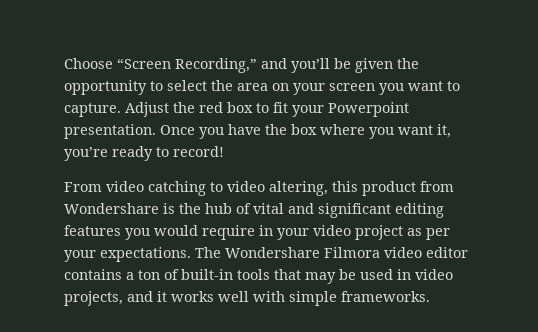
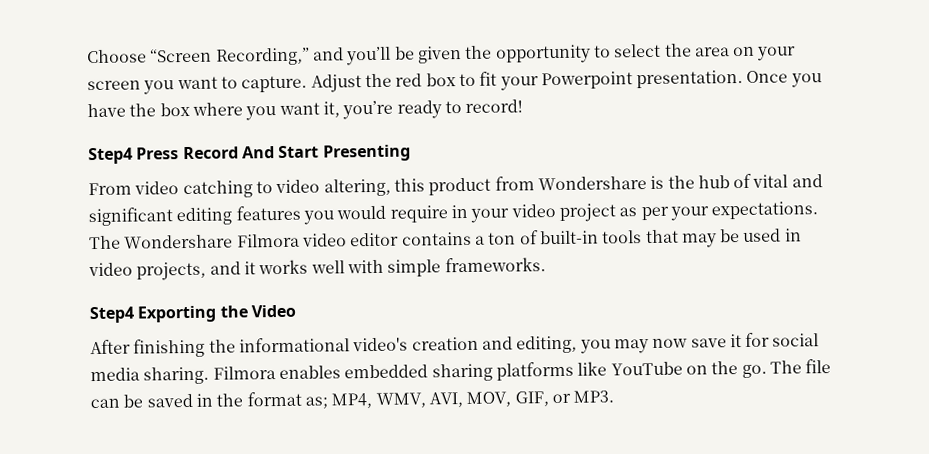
(224, 151) none -> [88,144,411,165] // Step4 Press Record And Start Presenting
(430, 296) none -> [89,304,296,324] [90,332,820,358] [90,359,832,385] [90,390,615,409] // Step4 Exporting the Video // After finishing the informational video's creation and editing, you may now save it for social media sharing. Filmora enables embedded sharing platforms like YouTube on the go. The file can be saved in the format as; MP4, WMV, AVI, MOV, GIF, or MP3.

